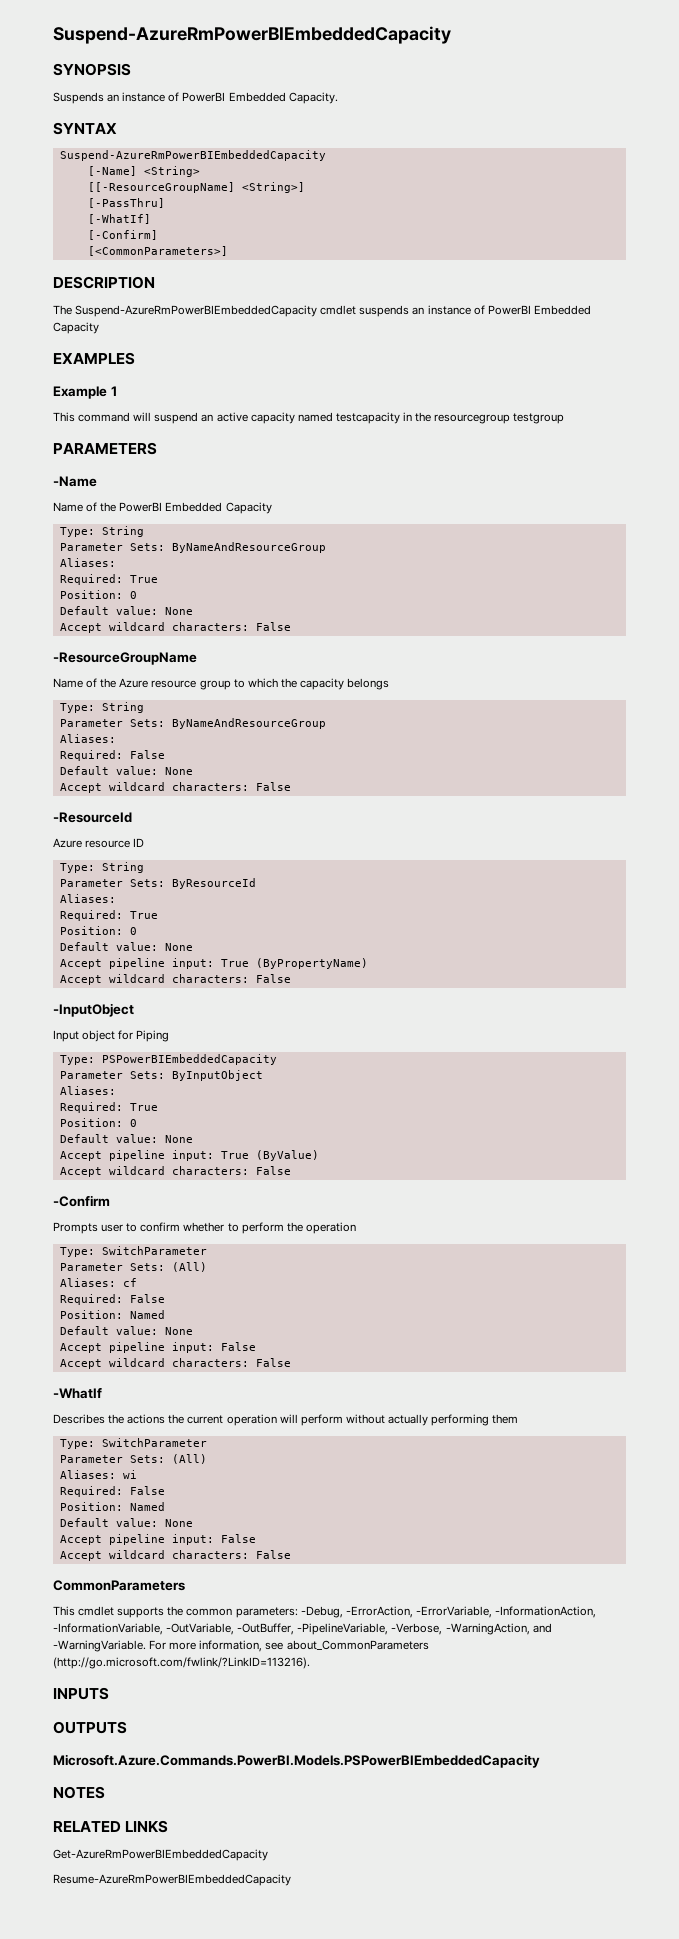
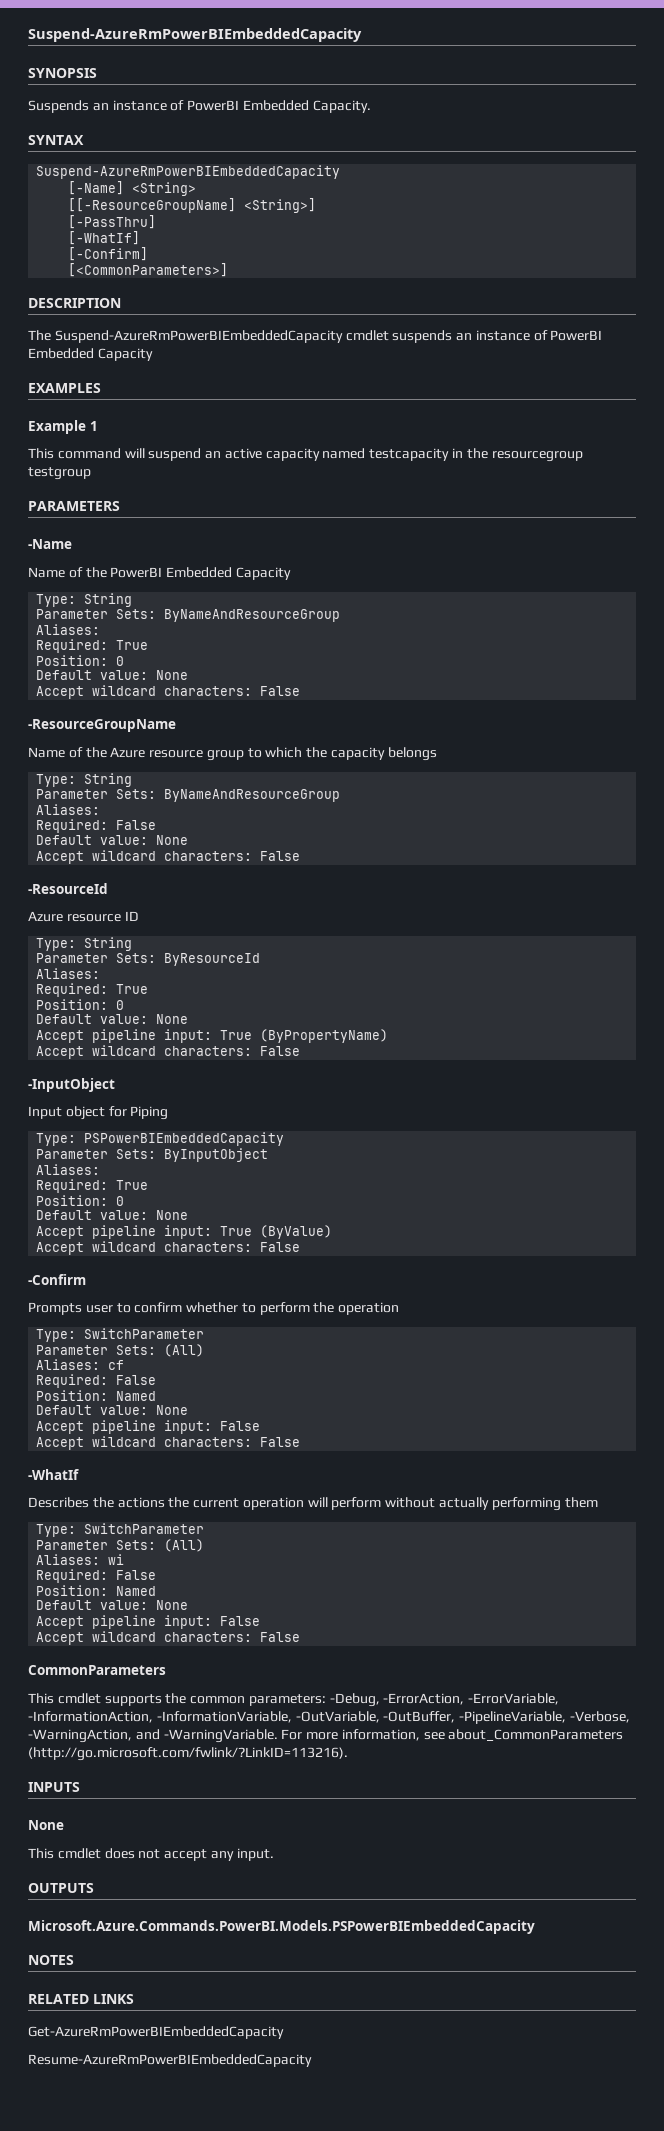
(109, 1693) none -> [28,1820,64,1830] [28,1848,274,1861] // None // This cmdlet does not accept any input.

